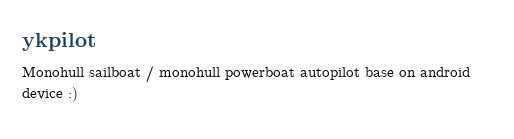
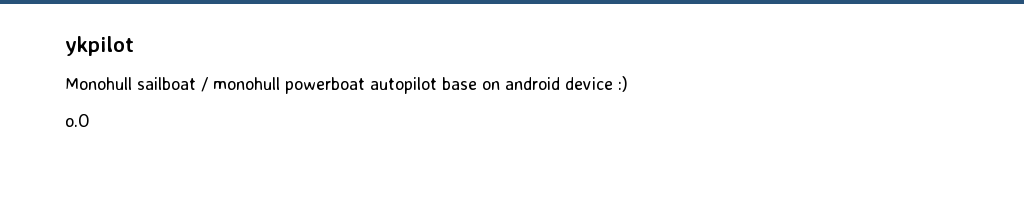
(78, 94) none -> [65,114,90,127] // o.O

